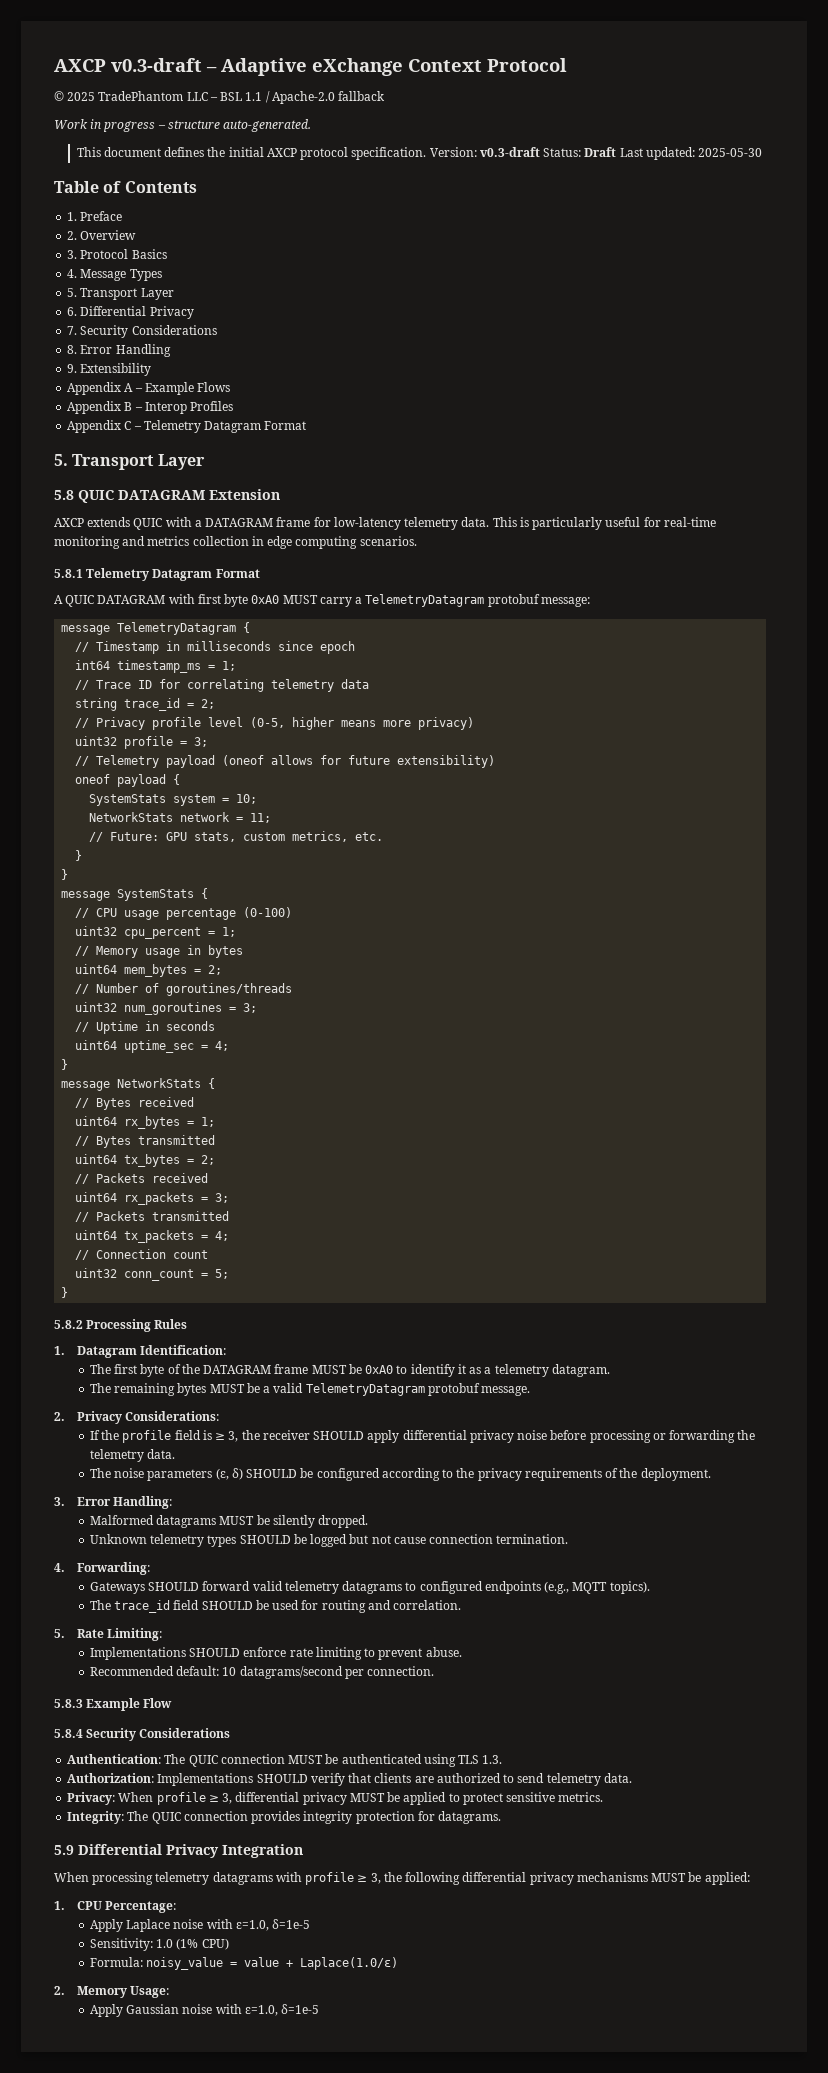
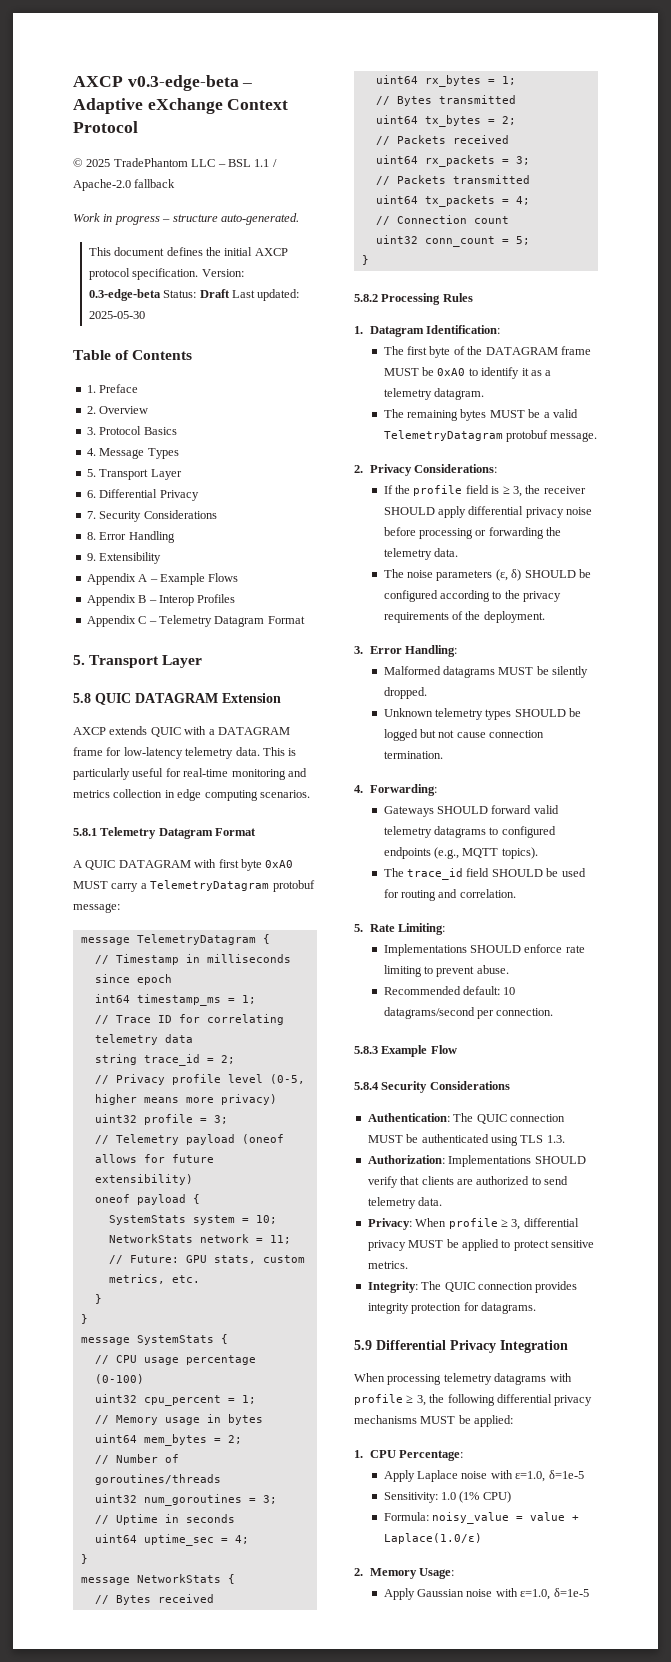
[54,58,202,72] AXCP v0.3-draft -> [73,75,239,91] AXCP v0.3-edge-beta
[479,147,540,157] v0.3-draft -> [88,289,161,301] 0.3-edge-beta

